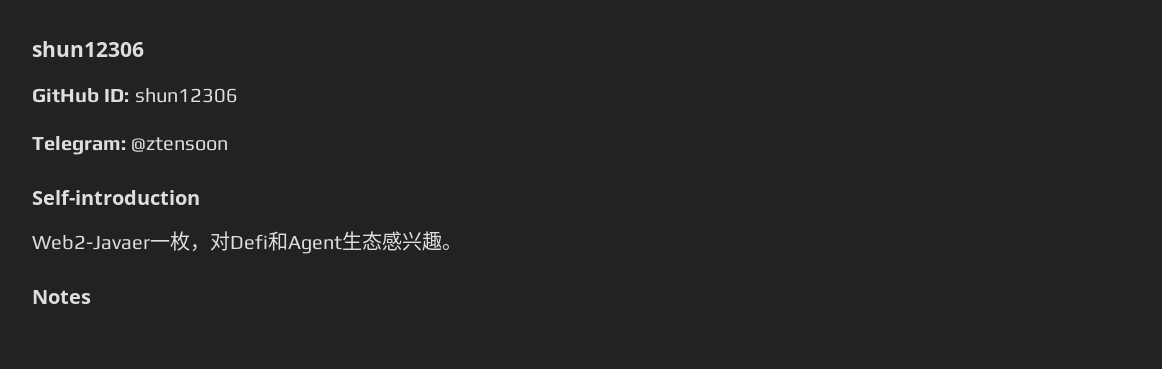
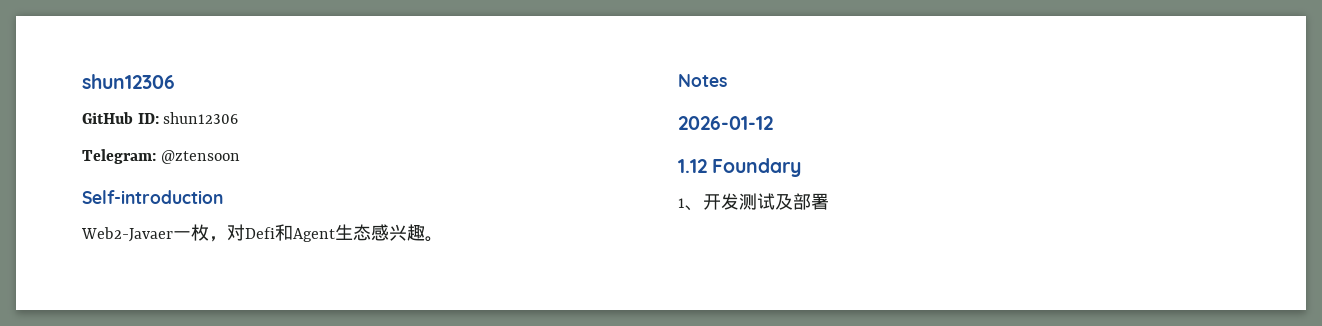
(91, 297) none -> [678,116,773,130] [678,158,802,177] [678,193,829,211] // 2026-01-12 // 1.12 Foundary // 1、开发测试及部署

